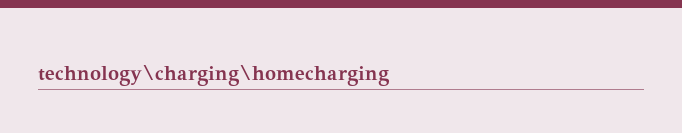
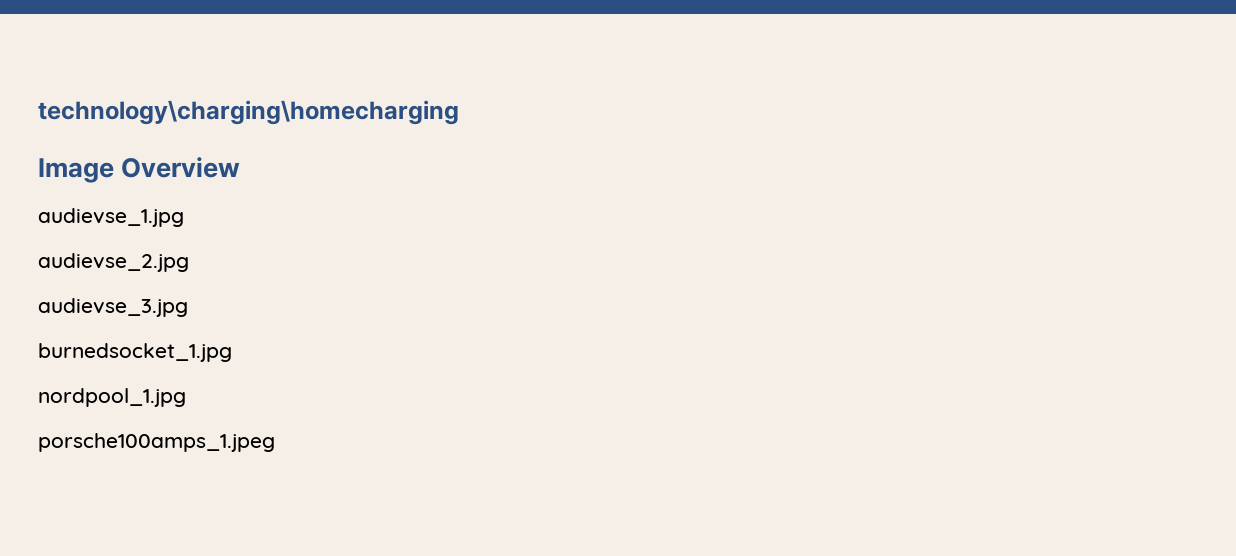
(390, 75) none -> [38,157,241,183] [38,208,184,227] [38,253,189,272] [38,298,188,317] [38,343,232,362] [38,388,186,407] [38,433,275,452] // Image Overview // audievse_1.jpg // audievse_2.jpg // audievse_3.jpg // burnedsocket_1.jpg // nordpool_1.jpg // porsche100amps_1.jpeg

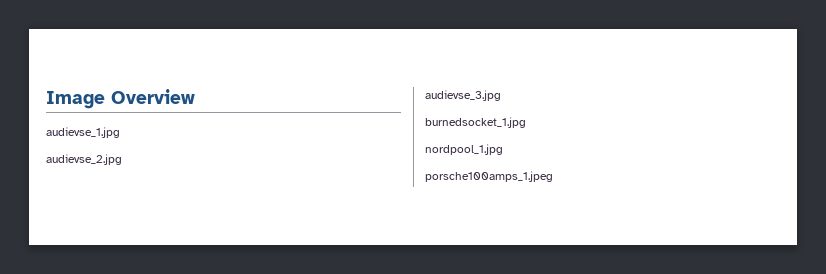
[38,100,459,125] technology\charging\homecharging // -> (46, 100) none

